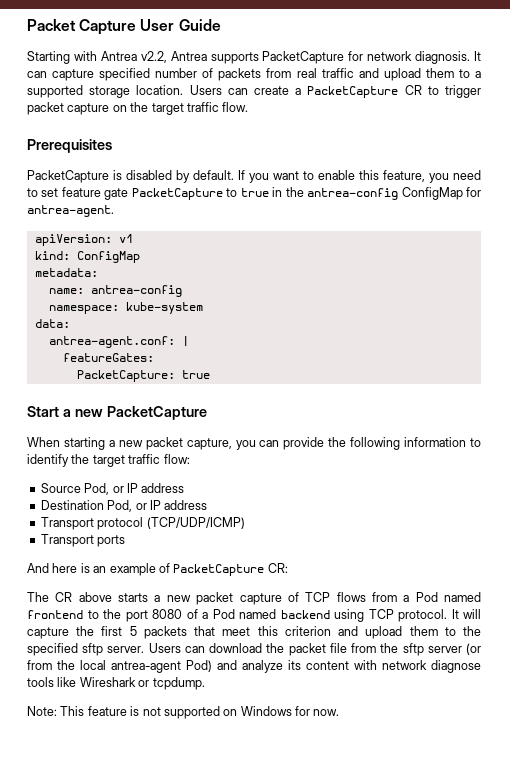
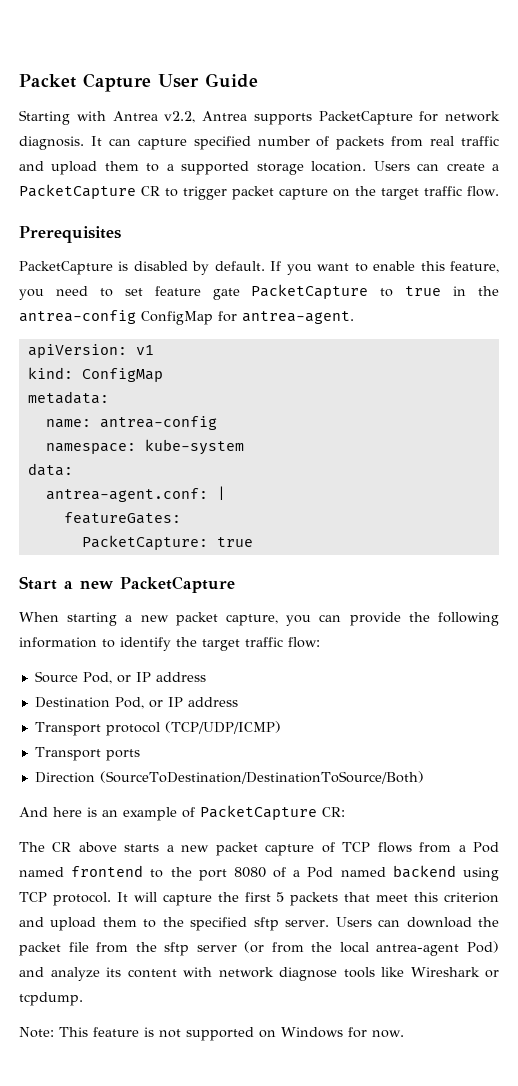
(126, 541) none -> [34,771,424,784] // Direction (SourceToDestination/DestinationToSource/Both)

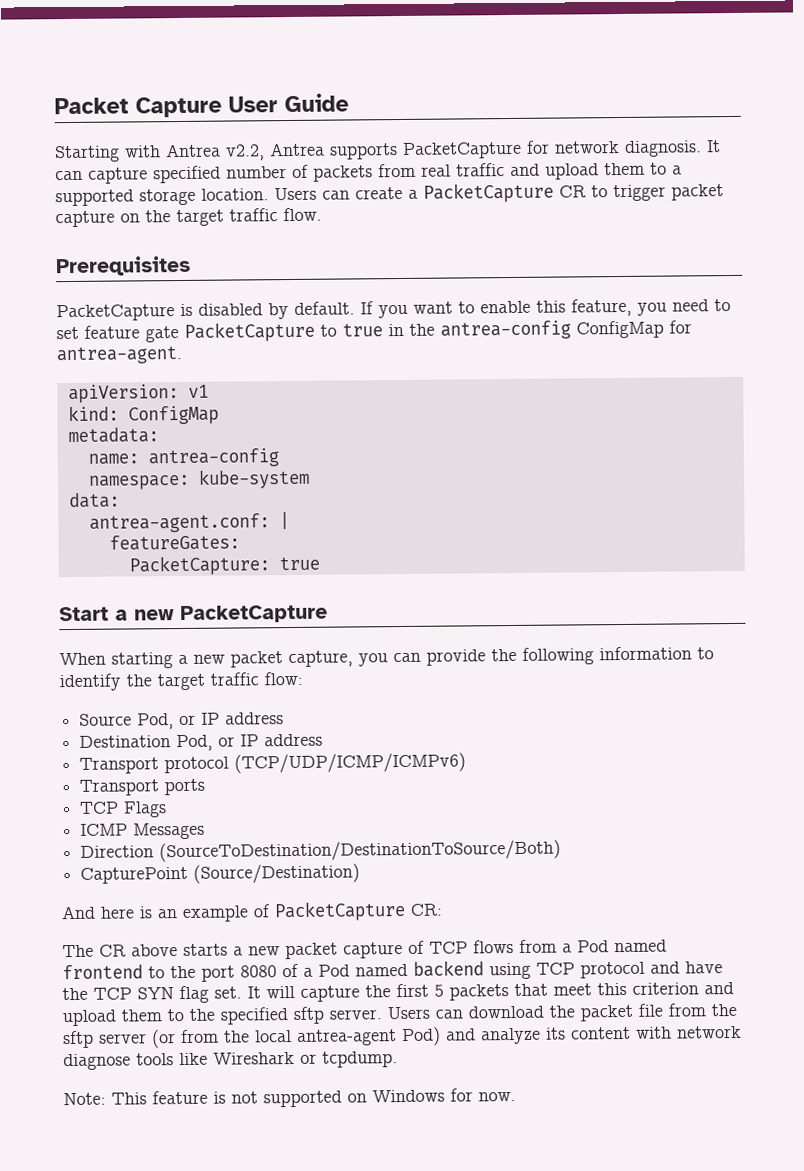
[164,721,281,734] (TCP/UDP/ICMP) -> [234,752,467,774] (TCP/UDP/ICMP/ICMPv6)
(140, 755) none -> [79,801,168,818] [80,822,206,840] // TCP Flags // ICMP Messages
(424, 777) none -> [80,863,361,884] // CapturePoint (Source/Destination)
[52,892,111,906] protocol. -> [580,961,723,979] [62,985,242,1004] protocol and have the TCP SYN flag set.

